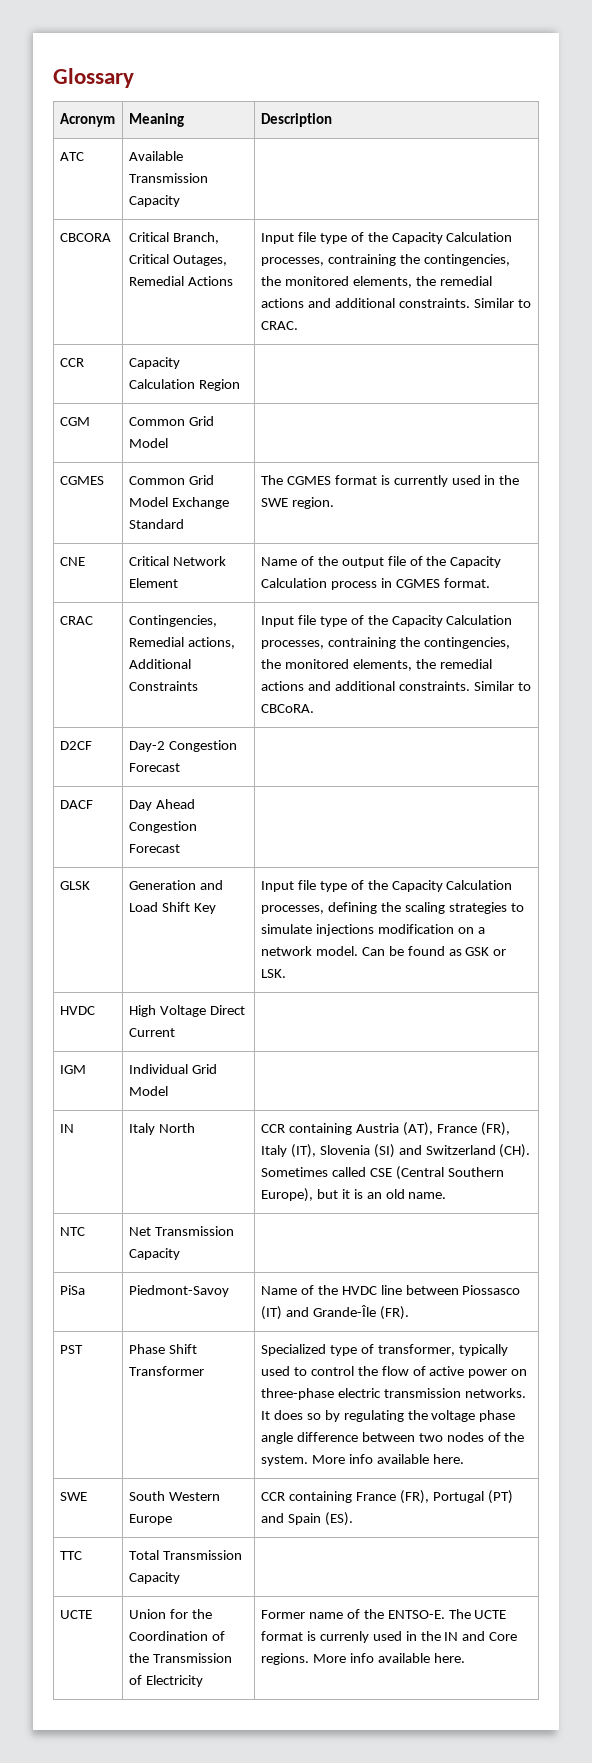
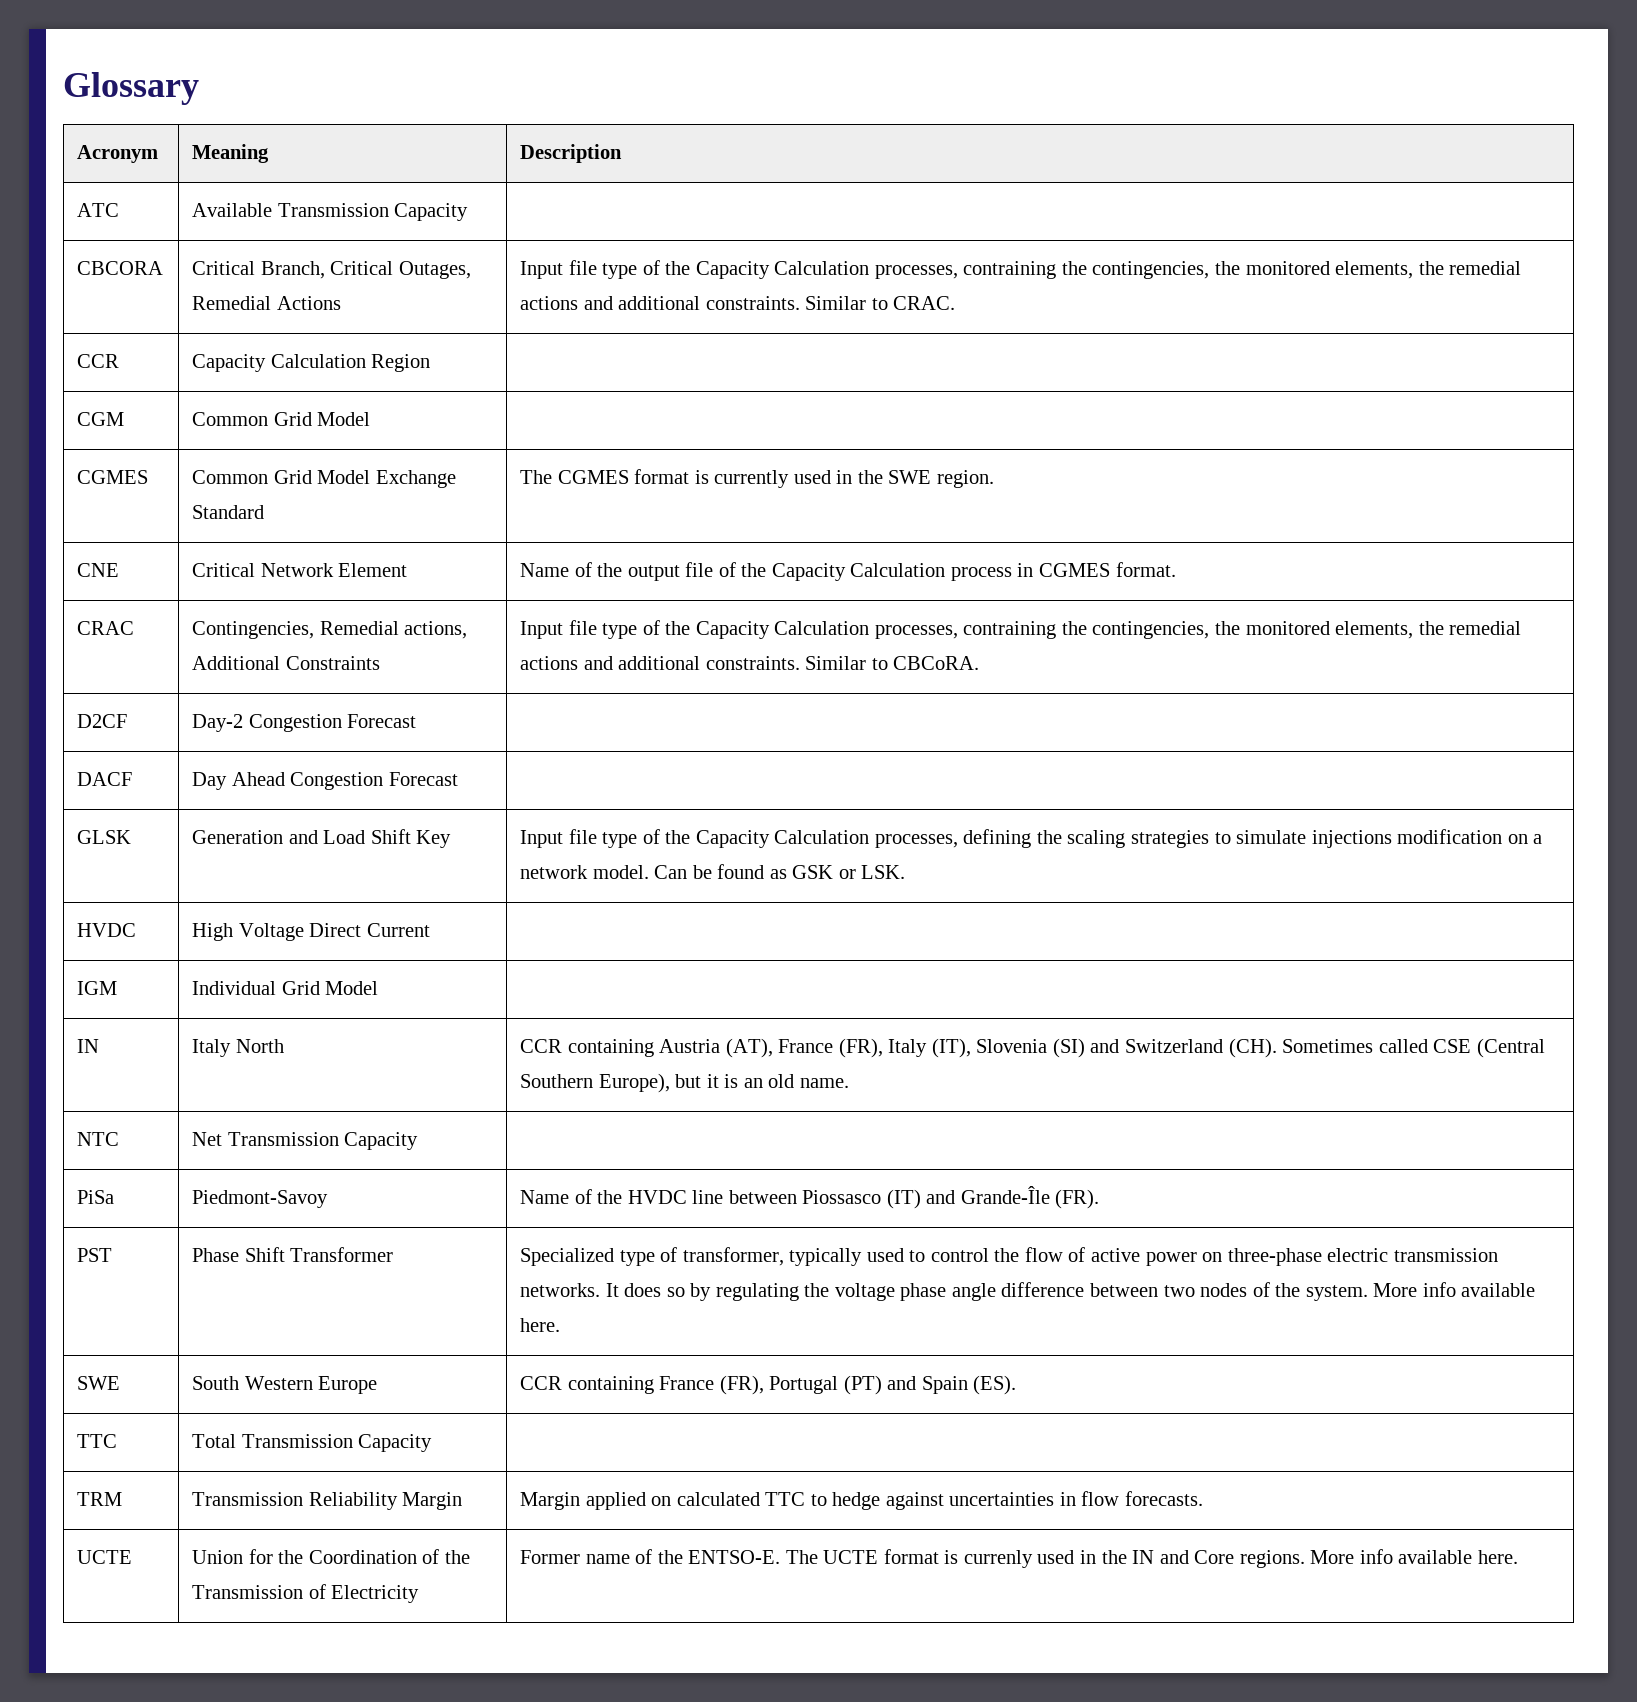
(180, 1578) none -> [77,1492,123,1506] [192,1492,463,1510] [520,1491,1203,1510] // TRM | Transmission Reliability Margin | Margin applied on calculated TTC to hedge against uncertainties in flow forecasts.

